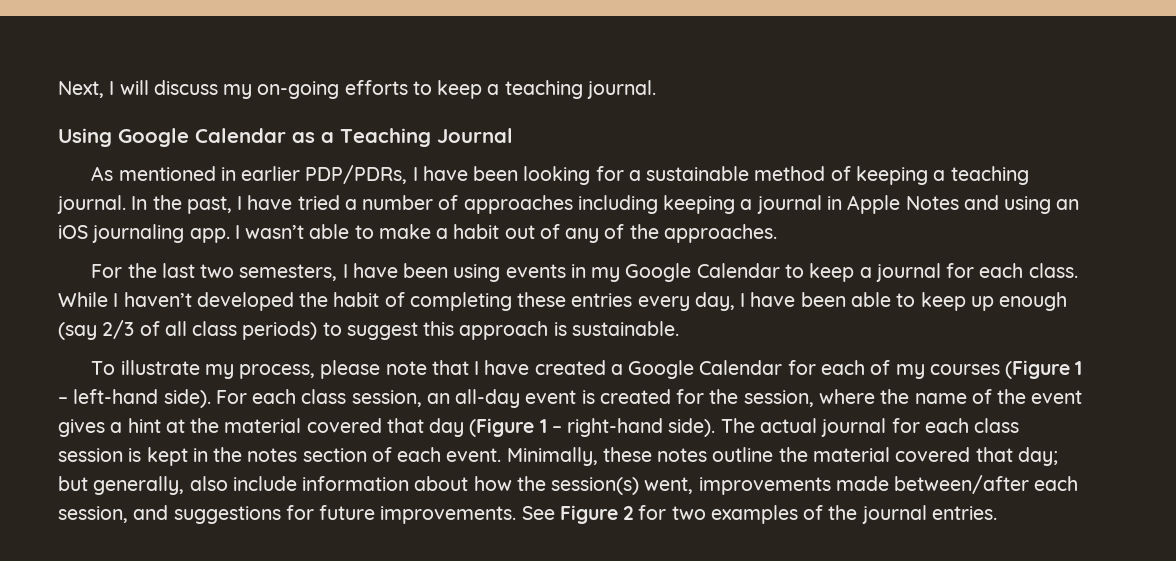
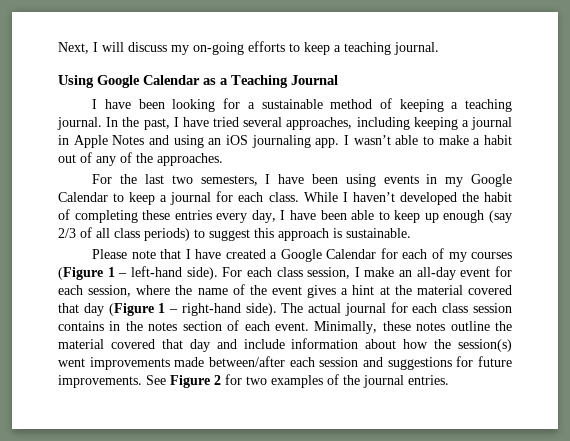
[91,165,408,184] As mentioned in earlier PDP/PDRs, -> (338, 80) none
[344,195,573,214] a number of approaches -> [243,117,353,130] several approaches,
[91,360,381,379] To illustrate my process, please -> [92,249,128,259] Please
(422, 398) none -> [354,267,395,277] I make
[581,389,739,404] is created for the -> [495,266,513,277] [58,285,83,295] for each
[128,447,188,466] is kept -> [58,321,104,331] contains
[1017,447,1058,466] [58,476,228,495] day; but generally, also -> [189,339,237,352] day and
[644,477,694,494] went, -> [58,358,85,367] went
[58,506,128,523] session, -> [319,357,359,367] session

